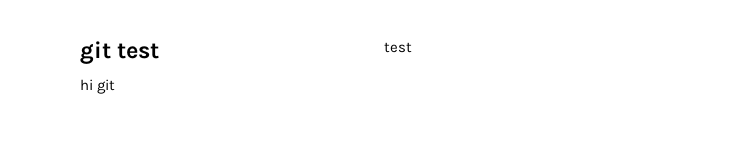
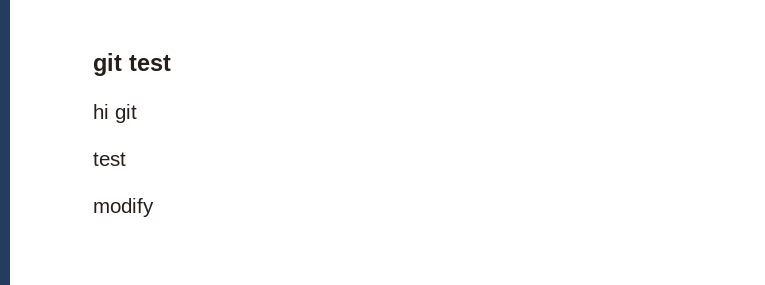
(412, 47) none -> [93,198,154,217] // modify

